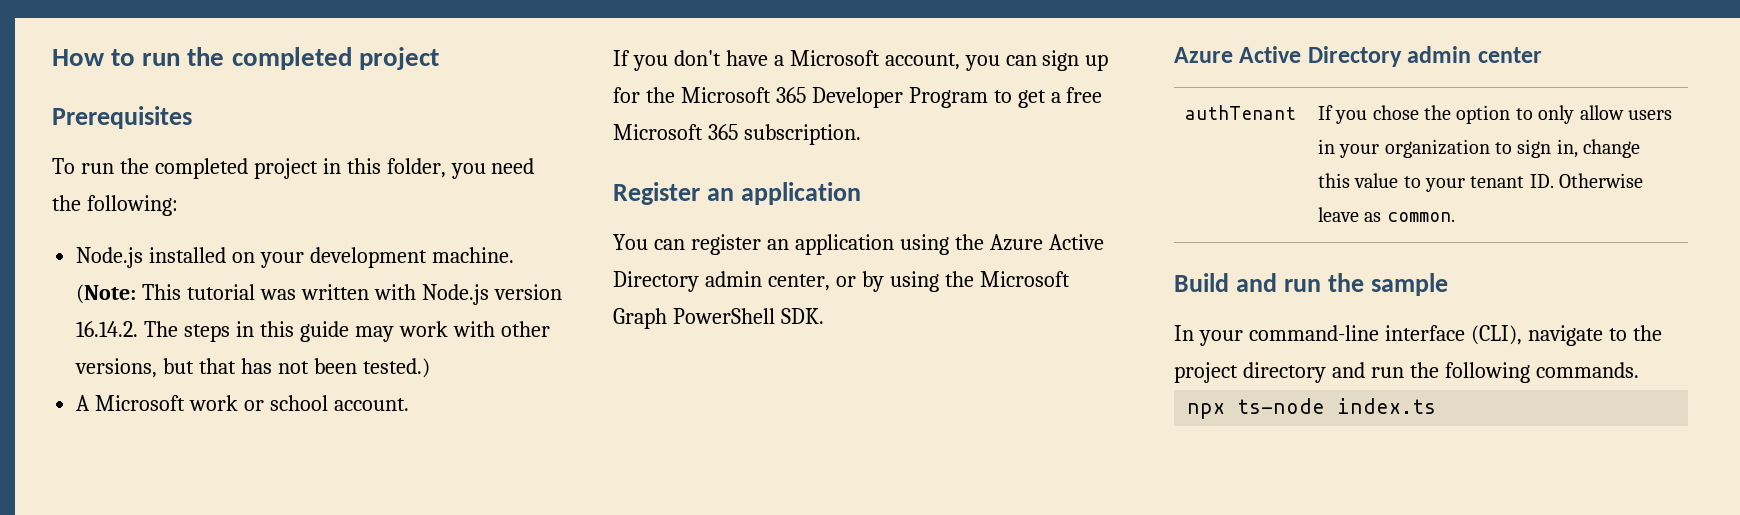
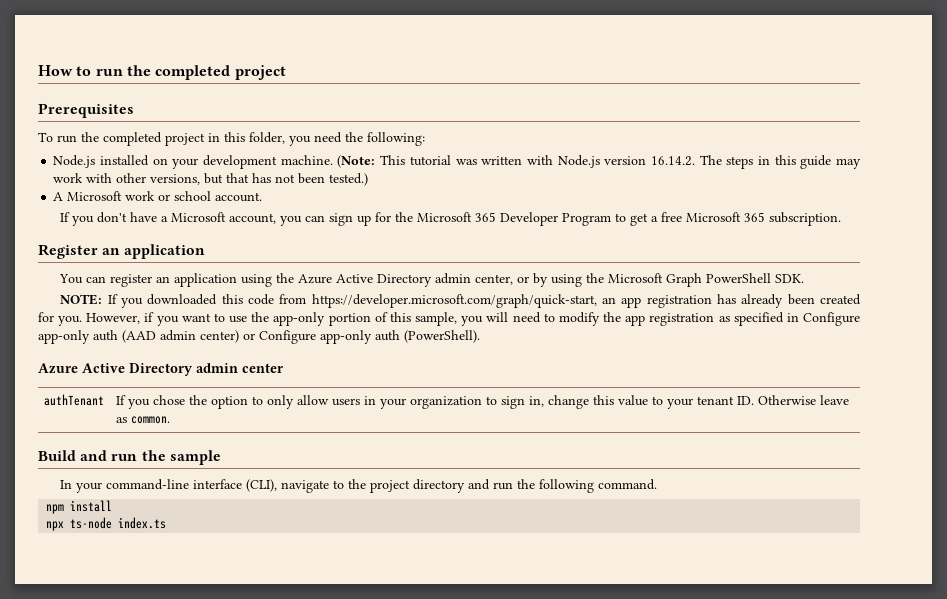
(824, 316) none -> [60,294,862,308] [38,312,860,326] [38,330,480,344] // NOTE: If you downloaded this code from https://developer.microsoft.com/graph/quick-start, an app registration has already been created for you. However, if you want to use the app-only portion of this sample, you will need to modify the app registration as specified in Configure app-only auth (AAD admin center) or Configure app-only auth (PowerShell).
[1535,362,1639,378] commands. -> [598,479,658,490] [46,500,113,514] command. // npm install

